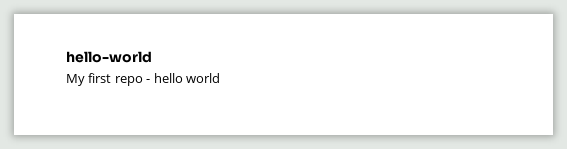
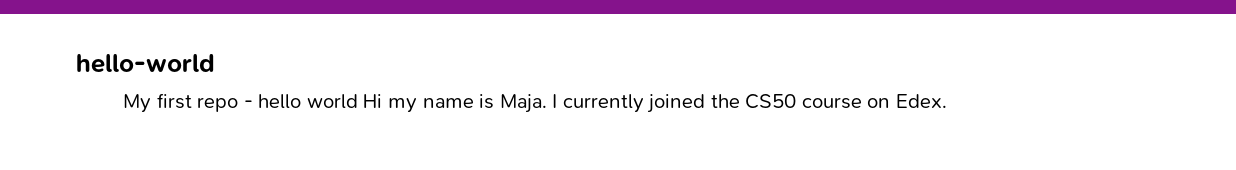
(220, 78) none -> [363,94,947,113] Hi my name is Maja. I currently joined the CS50 course on Edex.

